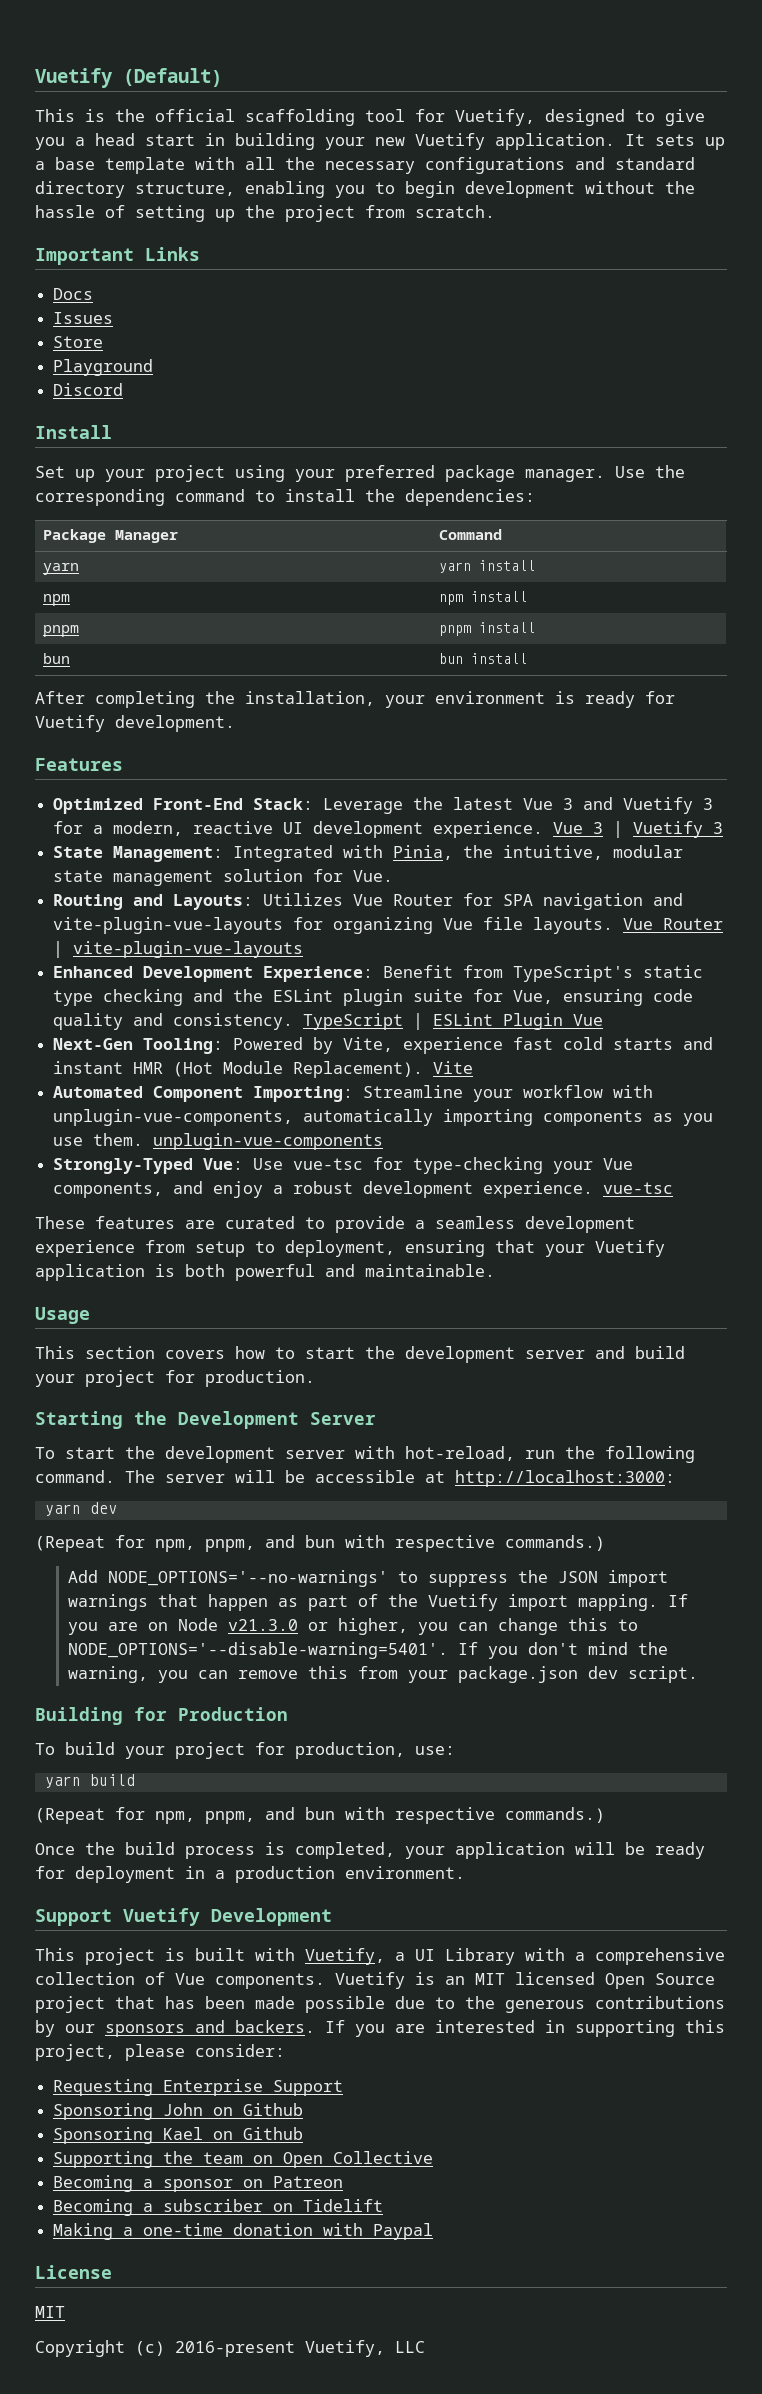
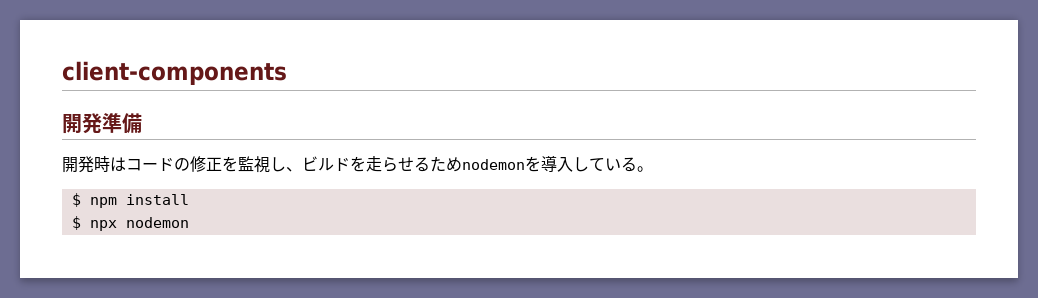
[35,68,222,88] [35,109,705,126] [35,133,725,150] [35,157,695,174] [35,181,695,198] [35,205,495,222] [35,247,200,265] [53,288,94,300] [53,312,114,324] [53,336,104,348] [53,359,154,376] [53,383,124,396] [35,425,112,439] [35,465,685,482] [35,489,535,506] [43,529,179,543] [439,529,503,540] [43,563,80,575] [439,560,536,573] [43,594,71,606] [439,591,528,605] [43,625,80,637] [439,622,536,636] [43,653,71,664] [439,653,528,664] [35,691,675,708] [35,715,235,732] [35,758,123,771] [53,797,714,814] [53,821,724,838] [53,845,684,862] [53,869,394,886] [53,893,684,910] [53,917,724,934] [53,941,304,958] [53,965,704,982] [53,989,694,1006] [53,1013,604,1030] [53,1037,714,1054] [53,1061,474,1078] [53,1085,654,1102] [53,1109,714,1126] [53,1133,384,1150] [53,1157,634,1174] [53,1181,674,1198] [35,1216,635,1233] [35,1240,665,1257] [35,1264,495,1281] [35,1307,90,1324] [35,1346,685,1363] [35,1370,315,1387] [35,1411,376,1429] [35,1446,695,1463] [35,1470,675,1487] [44,1502,117,1516] [35,1535,605,1552] [67,1570,668,1587] [67,1594,688,1611] [67,1618,638,1635] [67,1642,668,1659] [67,1666,698,1683] [35,1707,288,1725] [35,1742,455,1759] [44,1774,135,1788] [35,1807,605,1824] [35,1842,705,1859] [35,1866,465,1883] [35,1908,332,1926] [35,1948,725,1965] [35,1972,715,1989] [35,1996,725,2013] [35,2020,725,2037] [35,2044,285,2061] [53,2079,344,2096] [53,2103,304,2120] [53,2127,304,2144] [53,2151,434,2168] [53,2175,344,2192] [53,2199,384,2216] [53,2223,434,2240] [35,2265,112,2279] [35,2306,65,2318] [35,2340,425,2357] Vuetify (Default) // This is the official scaffolding tool for Vuetify, designed to give you a head start in building your new Vuetify application. It sets up a base template with all the necessary configurations and standard directory structure, enabling you to begin development without the hassle of setting up the project from scratch. // Important Links // Docs // Issues // Store // Playground // Discord // Install // Set up your project using your preferred package manager. Use the corresponding command to install the dependencies: // Package Manager | Command // yarn | yarn install // npm | npm install // pnpm | pnpm install // bun | bun install // After completing the installation, your environment is ready for Vuetify development. // Features // Optimized Front-End Stack: Leverage the latest Vue 3 and Vuetify 3 for a modern, reactive UI development experience. Vue 3 | Vuetify 3 // State Management: Integrated with Pinia, the intuitive, modular state management solution for Vue. // Routing and Layouts: Utilizes Vue Router for SPA navigation and vite-plugin-vue-layouts for organizing Vue file layouts. Vue Router | vite-plugin-vue-layouts // Enhanced Development Experience: Benefit from TypeScript's static type checking and the ESLint plugin suite for Vue, ensuring code quality and consistency. TypeScript | ESLint Plugin Vue // Next-Gen Tooling: Powered by Vite, experience fast cold starts and instant HMR (Hot Module Replacement). Vite // Automated Component Importing: Streamline your workflow with unplugin-vue-components, automatically importing components as you use them. unplugin-vue-components // Strongly-Typed Vue: Use vue-tsc for type-checking your Vue components, and enjoy a robust development experience. vue-tsc // These features are curated to provide a seamless development experience from setup to deployment, ensuring that your Vuetify application is both powerful and maintainable. // Usage // This section covers how to start the development server and build your project for production. // Starting the Development Server // To start the development server with hot-reload, run the following command. The server will be accessible at http://localhost:3000: // yarn dev // (Repeat for npm, pnpm, and bun with respective commands.) // Add NODE_OPTIONS='--no-warnings' to suppress the JSON import warnings that happen as part of the Vuetify import mapping. If you are on Node v21.3.0 or higher, you can change this to NODE_OPTIONS='--disable-warning=5401'. If you don't mind the warning, you can remove this from your package.json dev script. // Building for Production // To build your project for production, use: // yarn build // (Repeat for npm, pnpm, and bun with respective commands.) // Once the build process is completed, your application will be ready for deployment in a production environment. // Support Vuetify Development // This project is built with Vuetify, a UI Library with a comprehensive collection of Vue components. Vuetify is an MIT licensed Open Source project that has been made possible due to the generous contributions by our sponsors and backers. If you are interested in supporting this project, please consider: // Requesting Enterprise Support // Sponsoring John on Github // Sponsoring Kael on Github // Supporting the team on Open Collective // Becoming a sponsor on Patreon // Becoming a subscriber on Tidelift // Making a one-time donation with Paypal // License // MIT // Copyright (c) 2016-present Vuetify, LLC -> [62,61,287,85] [62,113,142,134] [62,155,653,173] [71,193,189,208] [71,216,189,231] client-components // 開発準備 // 開発時はコードの修正を監視し、ビルドを走らせるためnodemonを導入している。 // $ npm install // $ npx nodemon

